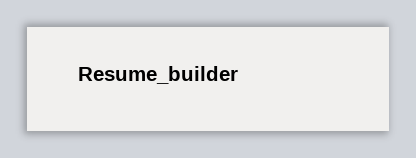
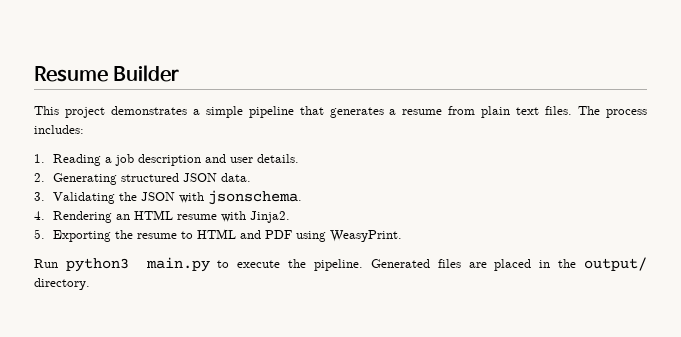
[78,66,238,84] Resume_builder -> [34,65,180,82] [34,106,647,118] [34,125,84,134] [34,154,300,166] [34,173,252,185] [34,190,303,205] [34,210,291,223] [34,229,403,242] [34,257,647,272] [34,278,90,290] Resume Builder // This project demonstrates a simple pipeline that generates a resume from plain text files. The process includes: // 1. Reading a job description and user details. // 2. Generating structured JSON data. // 3. Validating the JSON with jsonschema. // 4. Rendering an HTML resume with Jinja2. // 5. Exporting the resume to HTML and PDF using WeasyPrint. // Run python3 main.py to execute the pipeline. Generated files are placed in the output/ directory.

